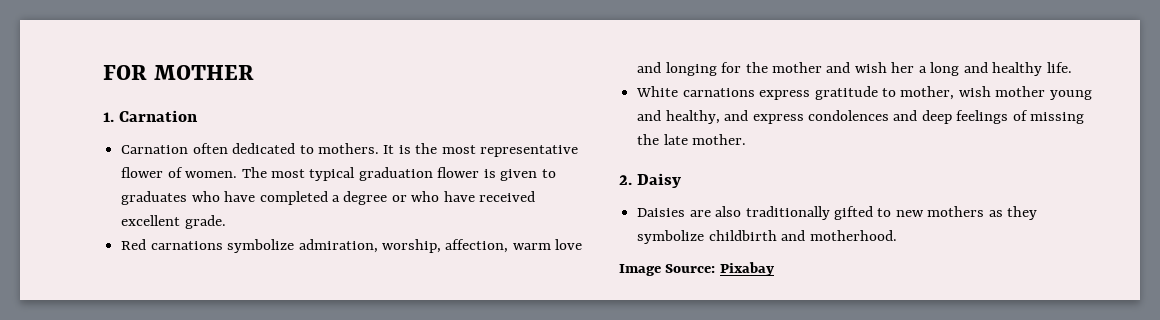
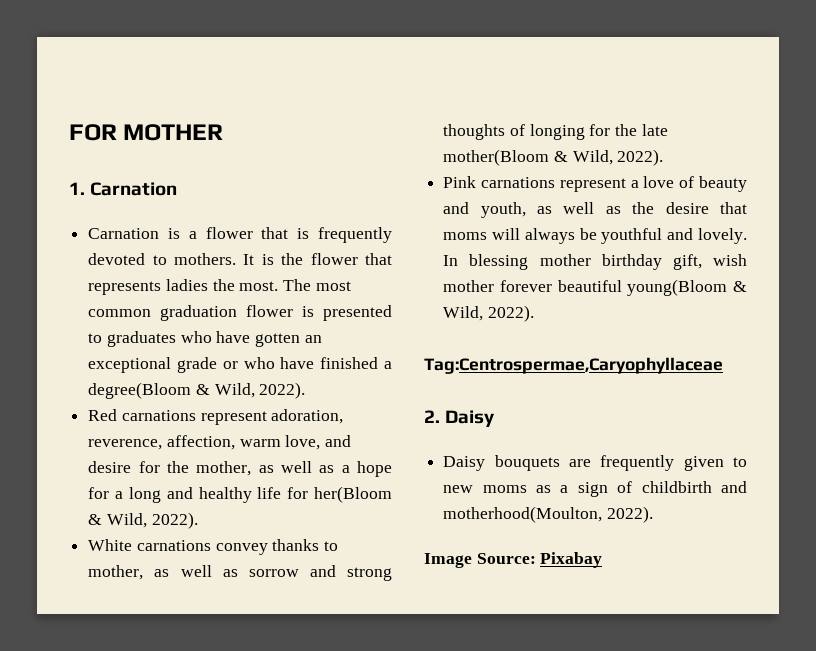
[192,143,296,154] often dedicated -> [168,227,392,243] [88,253,146,265] is a flower that is frequently devoted
[441,145,579,157] [121,167,238,178] most representative flower of women. -> [310,253,392,265] [88,279,279,295] flower that represents ladies the most.
[309,167,356,181] typical -> [88,309,152,317] common
[500,169,538,181] given -> [323,305,392,321] presented
[259,191,536,205] [121,215,226,229] [121,239,583,253] [637,62,1072,76] [636,86,1092,100] [637,110,1085,124] [637,134,747,145] [619,173,681,188] [637,206,1038,220] [637,230,897,244] completed a degree or who have received excellent grade. // Red carnations symbolize admiration, worship, affection, warm love and longing for the mother and wish her a long and healthy life. // White carnations express gratitude to mother, wish mother young and healthy, and express condolences and deep feelings of missing the late mother. // 2. Daisy // Daisies are also traditionally gifted to new mothers as they symbolize childbirth and motherhood. -> [255,333,322,347] [88,357,392,373] [88,382,306,399] [88,409,344,425] [88,435,352,450] [88,461,392,477] [88,486,393,503] [88,512,198,529] [88,539,339,555] [88,565,392,581] [443,124,668,140] [443,149,664,166] [443,176,747,192] [443,202,747,218] [443,228,747,244] [443,254,747,270] [443,279,747,296] [443,305,534,322] [424,357,723,374] [424,410,495,427] [443,455,747,471] [443,481,747,497] [443,506,653,523] gotten an exceptional grade or who have finished a degree(Bloom & Wild, 2022). // Red carnations represent adoration, reverence, affection, warm love, and desire for the mother, as well as a hope for a long and healthy life for her(Bloom & Wild, 2022). // White carnations convey thanks to mother, as well as sorrow and strong thoughts of longing for the late mother(Bloom & Wild, 2022). // Pink carnations represent a love of beauty and youth, as well as the desire that moms will always be youthful and lovely. In blessing mother birthday gift, wish mother forever beautiful young(Bloom & Wild, 2022). // Tag:Centrospermae,Caryophyllaceae // 2. Daisy // Daisy bouquets are frequently given to new moms as a sign of childbirth and motherhood(Moulton, 2022).

